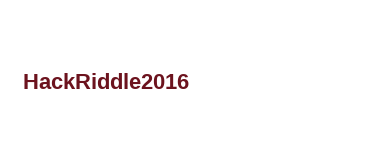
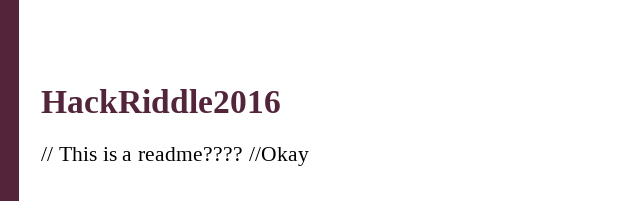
(189, 81) none -> [41,147,310,166] // // This is a readme???? //Okay

